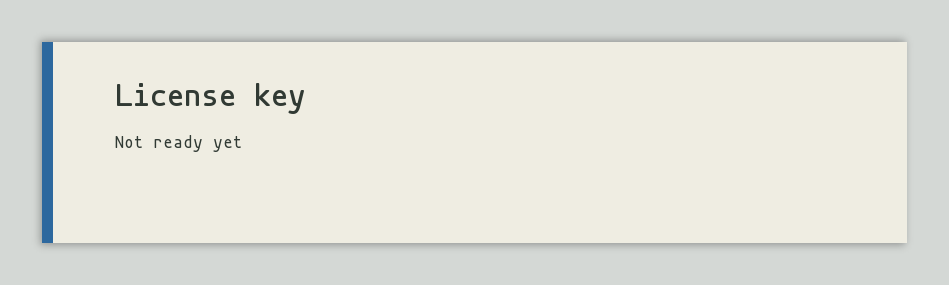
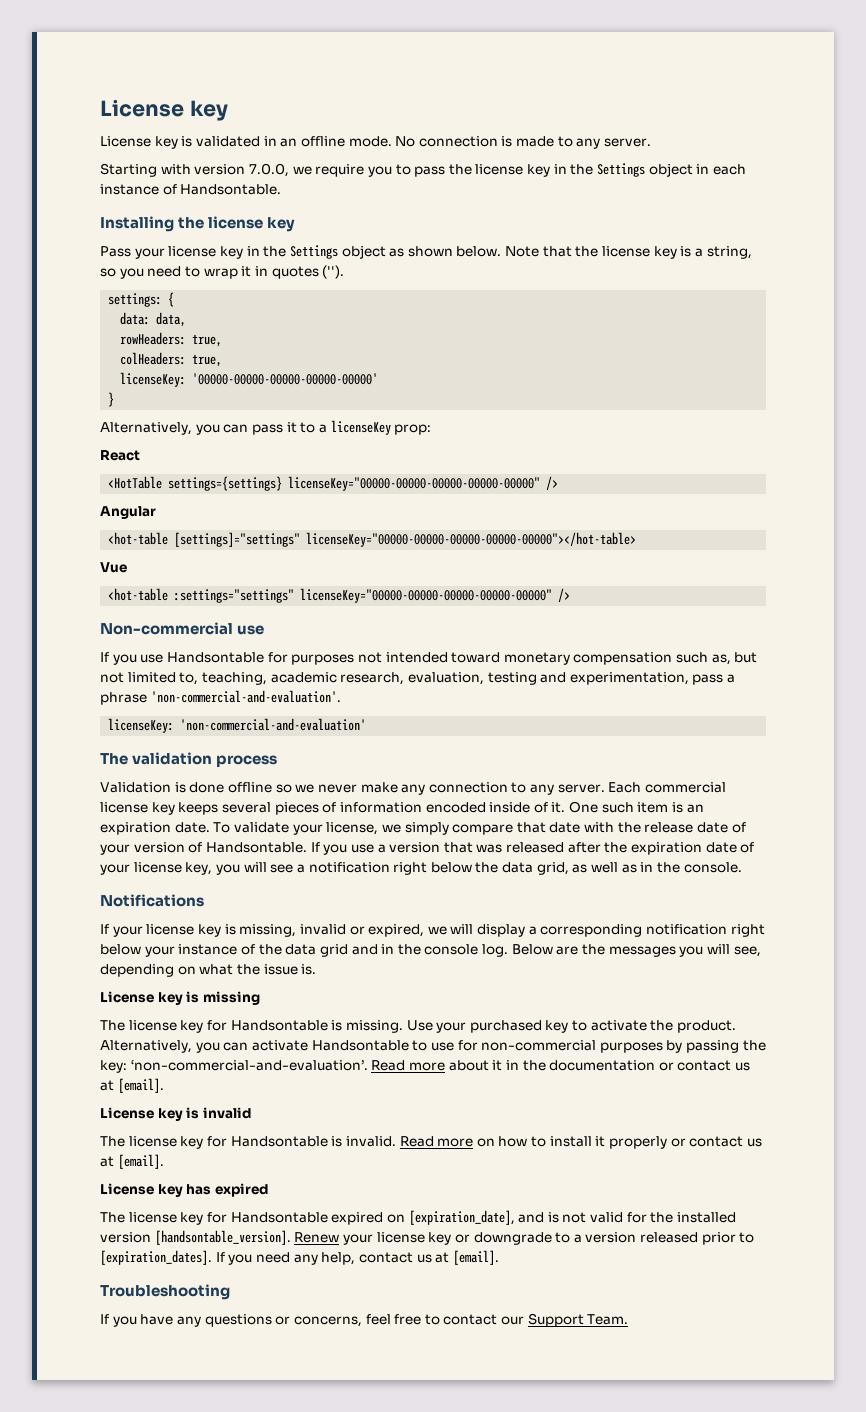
[115,135,242,152] Not ready yet -> [100,136,652,149] [100,163,746,177] [100,184,282,195] [100,216,296,232] [100,245,752,259] [100,265,345,279] [108,292,175,307] [120,312,187,327] [120,332,223,347] [120,352,223,367] [120,372,379,387] [108,392,115,407] [100,420,432,435] [100,450,140,461] [108,476,559,491] [100,506,156,519] [108,532,637,547] [100,562,127,573] [108,588,571,603] [100,622,265,635] [100,652,758,665] [100,672,736,685] [100,690,341,705] [108,718,367,733] [100,752,278,767] [100,782,727,795] [100,801,704,815] [100,822,746,835] [100,842,755,855] [100,862,742,875] [100,894,204,907] [100,924,765,937] [100,944,761,957] [100,964,317,977] [100,991,260,1005] [100,1020,737,1033] [100,1040,766,1053] [100,1060,751,1073] [100,1078,164,1093] [100,1107,251,1121] [100,1136,762,1149] [100,1154,164,1169] [100,1183,268,1197] [100,1210,737,1225] [100,1230,755,1245] [100,1250,499,1265] [100,1284,230,1300] [100,1313,629,1327] License key is validated in an offline mode. No connection is made to any server. // Starting with version 7.0.0, we require you to pass the license key in the Settings object in each instance of Handsontable. // Installing the license key // Pass your license key in the Settings object as shown below. Note that the license key is a string, so you need to wrap it in quotes (''). // settings: { // data: data, // rowHeaders: true, // colHeaders: true, // licenseKey: '00000-00000-00000-00000-00000' // } // Alternatively, you can pass it to a licenseKey prop: // React // <HotTable settings={settings} licenseKey="00000-00000-00000-00000-00000" /> // Angular // <hot-table [settings]="settings" licenseKey="00000-00000-00000-00000-00000"></hot-table> // Vue // <hot-table :settings="settings" licenseKey="00000-00000-00000-00000-00000" /> // Non-commercial use // If you use Handsontable for purposes not intended toward monetary compensation such as, but not limited to, teaching, academic research, evaluation, testing and experimentation, pass a phrase 'non-commercial-and-evaluation'. // licenseKey: 'non-commercial-and-evaluation' // The validation process // Validation is done offline so we never make any connection to any server. Each commercial license key keeps several pieces of information encoded inside of it. One such item is an expiration date. To validate your license, we simply compare that date with the release date of your version of Handsontable. If you use a version that was released after the expiration date of your license key, you will see a notification right below the data grid, as well as in the console. // Notifications // If your license key is missing, invalid or expired, we will display a corresponding notification right below your instance of the data grid and in the console log. Below are the messages you will see, depending on what the issue is. // License key is missing // The license key for Handsontable is missing. Use your purchased key to activate the product. Alternatively, you can activate Handsontable to use for non-commercial purposes by passing the key: ‘non-commercial-and-evaluation’. Read more about it in the documentation or contact us at [email]. // License key is invalid // The license key for Handsontable is invalid. Read more on how to install it properly or contact us at [email]. // License key has expired // The license key for Handsontable expired on [expiration_date], and is not valid for the installed version [handsontable_version]. Renew your license key or downgrade to a version released prior to [expiration_dates]. If you need any help, contact us at [email]. // Troubleshooting // If you have any questions or concerns, feel free to contact our Support Team.

